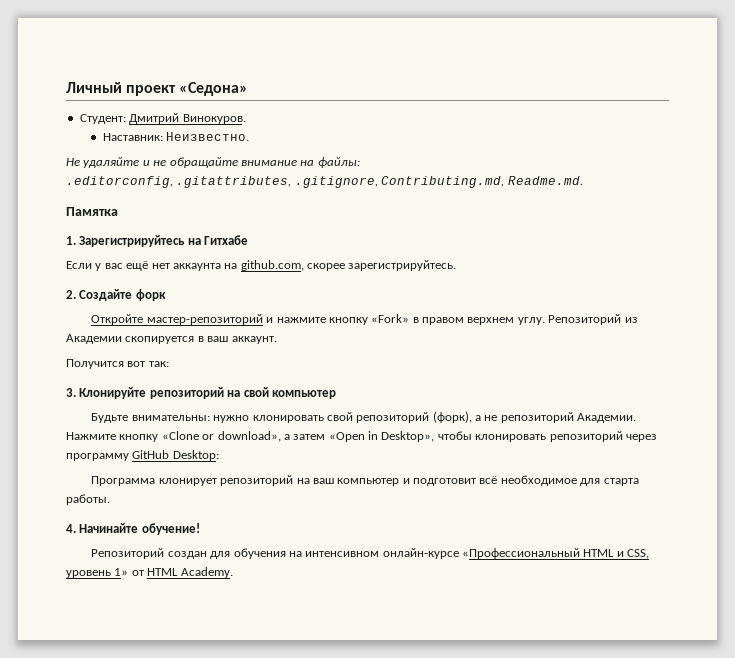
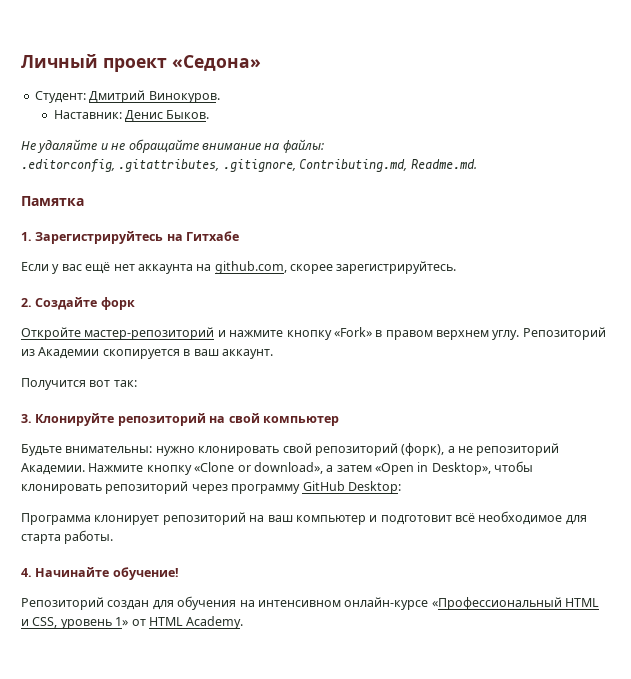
[166,132,250,141] Неизвестно. -> [124,110,210,122] Денис Быков.

